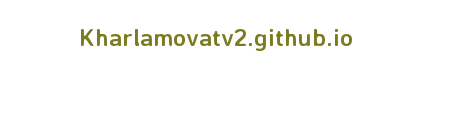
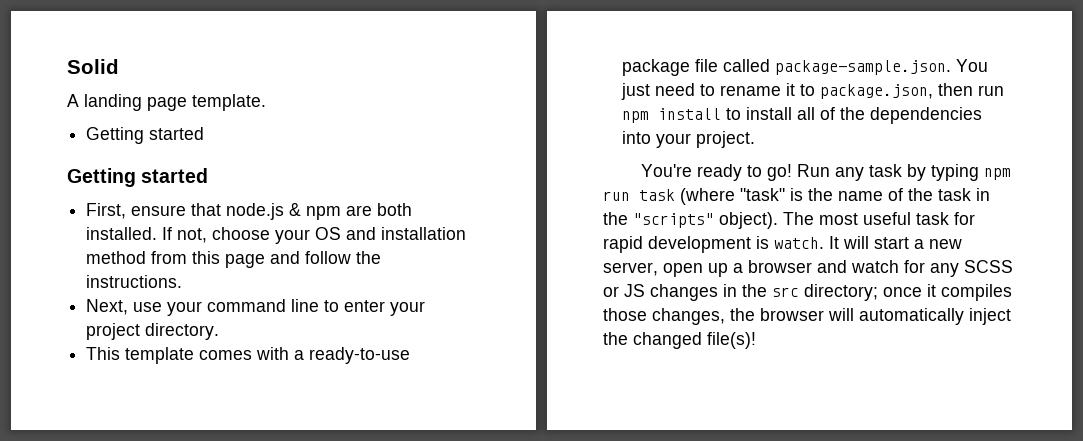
[79,29,353,51] Kharlamovatv2.github.io -> [67,59,119,74] [67,94,266,111] [86,127,205,144] [67,168,209,187] [86,203,413,220] [86,227,467,244] [86,251,382,268] [86,275,183,288] [86,299,426,316] [86,323,220,340] [86,347,411,364] [622,59,989,76] [621,83,1005,100] [622,107,983,124] [622,131,756,148] [641,164,1012,181] [603,188,990,205] [603,212,975,229] [603,236,962,253] [603,260,1013,277] [603,284,1012,301] [603,308,1011,325] [603,332,756,349] Solid // A landing page template. // Getting started // Getting started // First, ensure that node.js & npm are both installed. If not, choose your OS and installation method from this page and follow the instructions. // Next, use your command line to enter your project directory. // This template comes with a ready-to-use package file called package-sample.json. You just need to rename it to package.json, then run npm install to install all of the dependencies into your project. // You're ready to go! Run any task by typing npm run task (where "task" is the name of the task in the "scripts" object). The most useful task for rapid development is watch. It will start a new server, open up a browser and watch for any SCSS or JS changes in the src directory; once it compiles those changes, the browser will automatically inject the changed file(s)!

